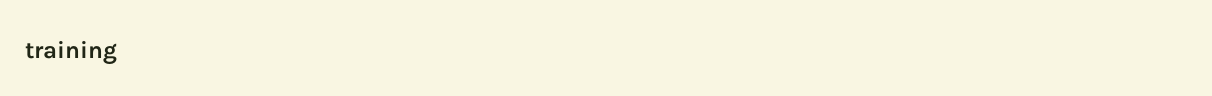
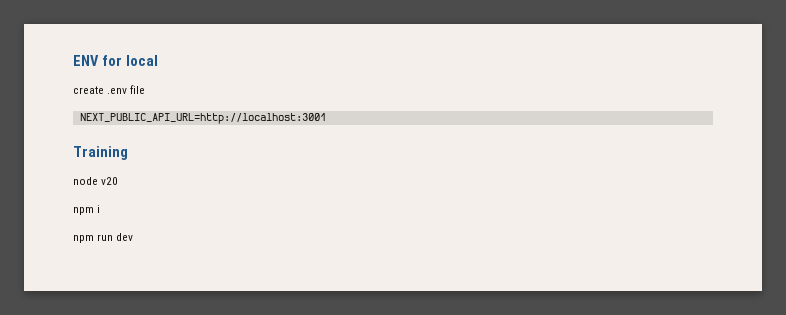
[25,40,117,65] training -> [73,55,158,66] [73,85,146,94] [79,113,326,124] [73,146,128,160] [73,177,119,185] [73,205,101,215] [73,233,134,243] ENV for local // create .env file // NEXT_PUBLIC_API_URL=http://localhost:3001 // Training // node v20 // npm i // npm run dev

